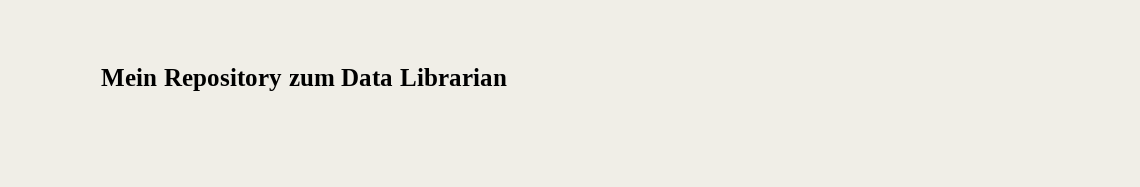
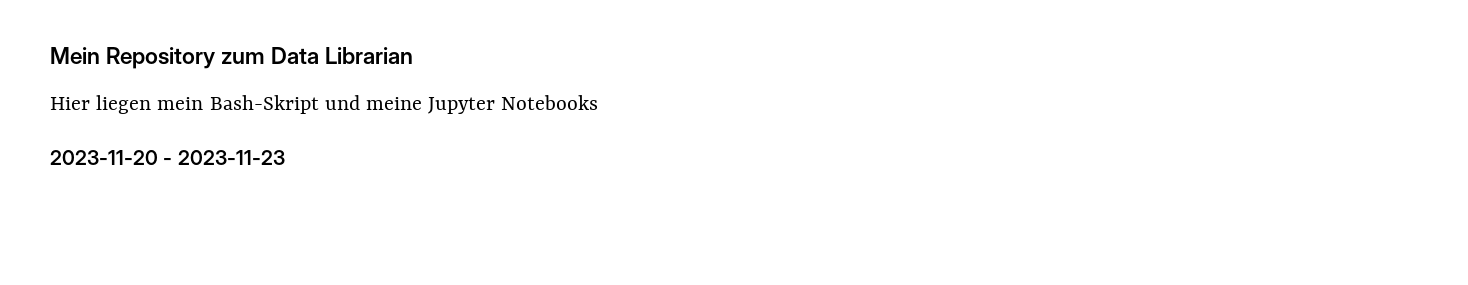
(507, 77) none -> [50,95,599,114] [50,150,285,165] // Hier liegen mein Bash-Skript und meine Jupyter Notebooks // 2023-11-20 - 2023-11-23

